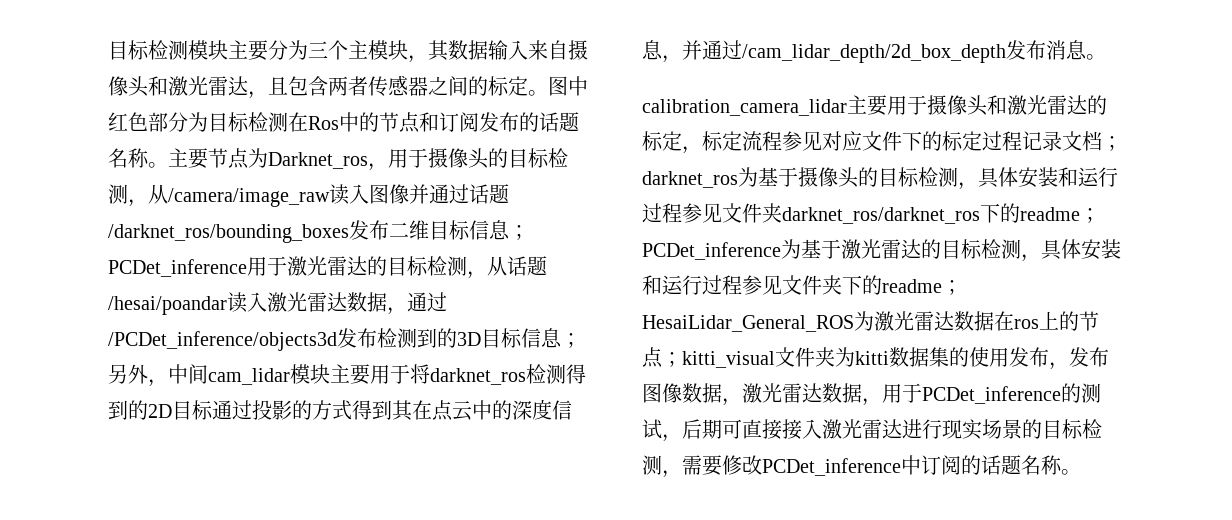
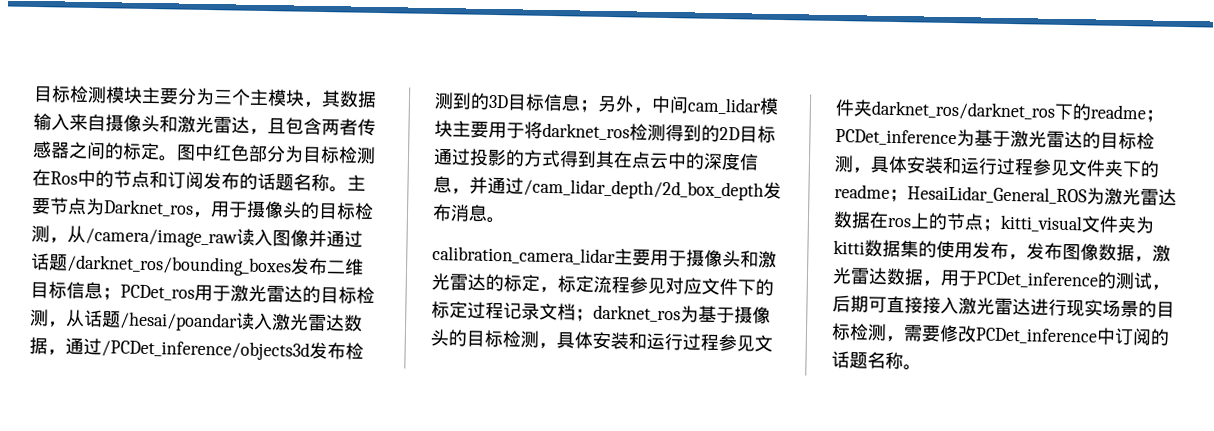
[108,259,247,277] PCDet_inference -> [120,284,195,301] PCDet_ros

